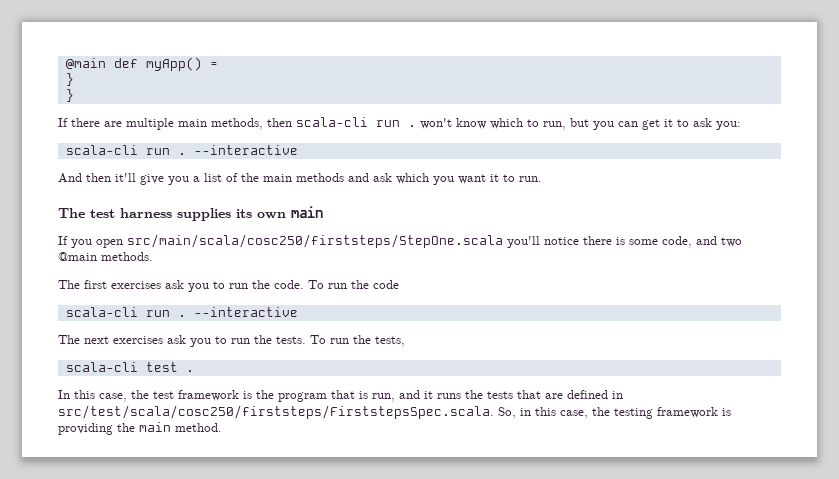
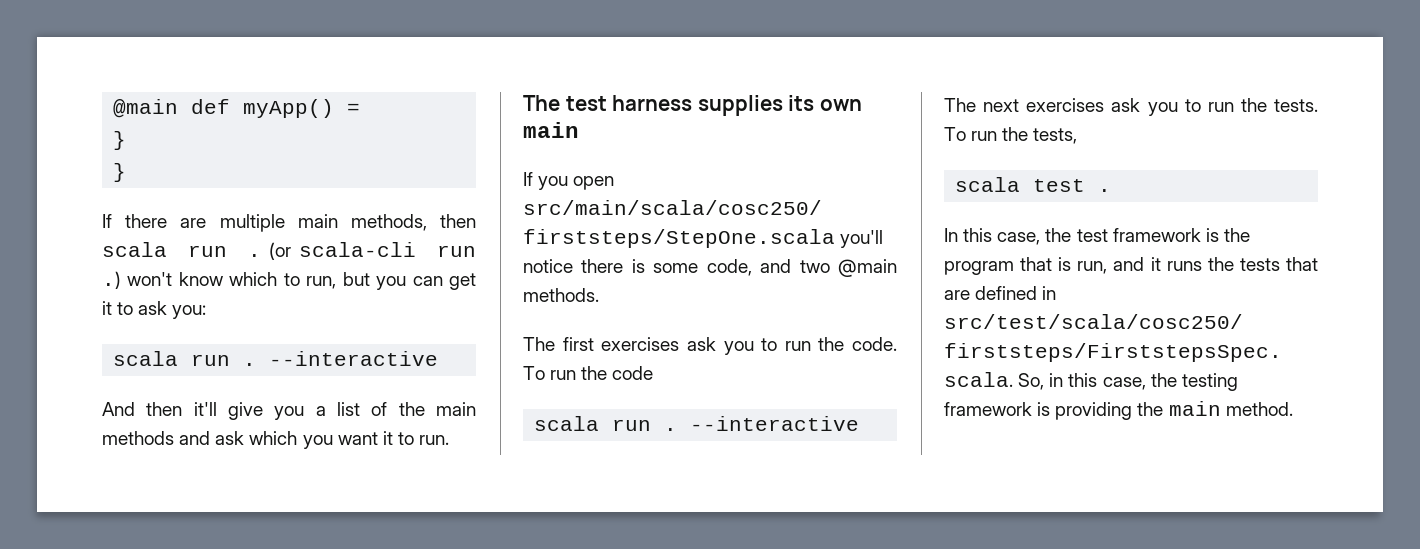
[296,117,416,127] scala-cli run . -> [102,242,476,260] [102,271,121,289] scala run . (or scala-cli run .)
[65,145,138,155] scala-cli -> [113,351,179,366] scala
[65,307,138,317] scala-cli -> [534,416,600,431] scala
[65,362,138,372] scala-cli -> [955,177,1021,192] scala

